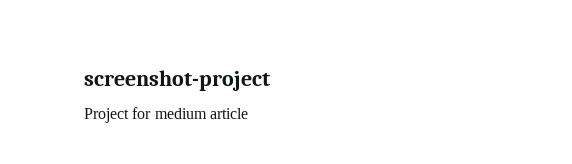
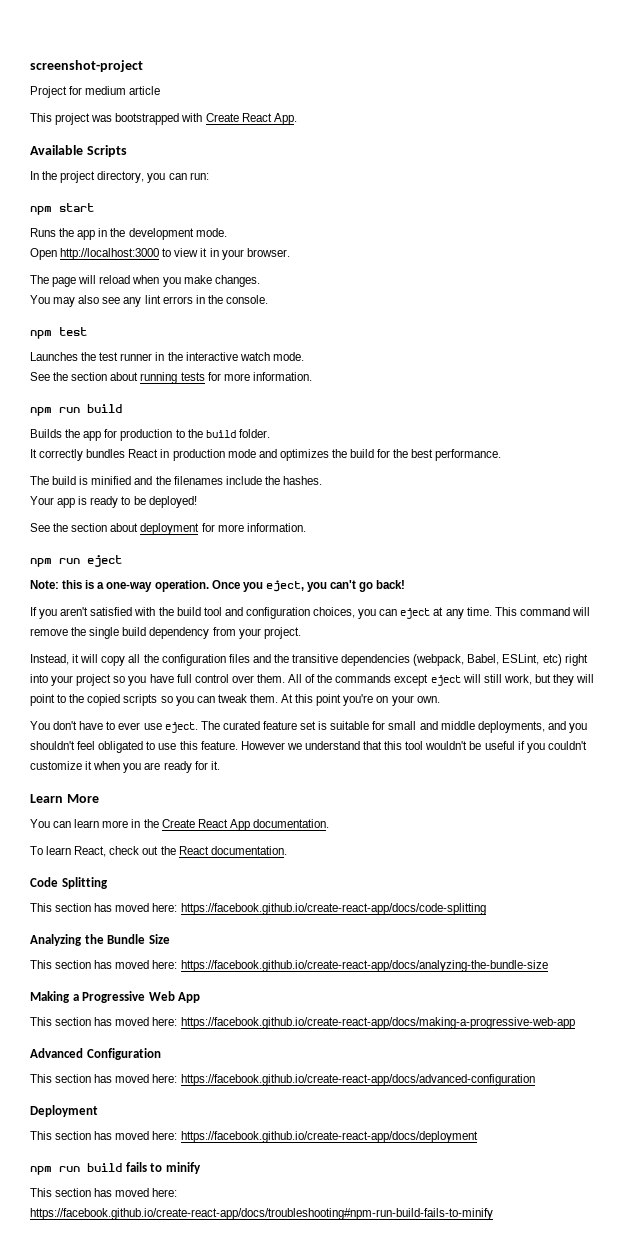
(248, 113) none -> [30,113,297,125] [30,145,127,157] [30,171,209,183] [30,203,94,215] [30,228,227,240] [30,248,290,260] [30,275,260,287] [30,295,268,307] [30,327,87,339] [30,352,304,361] [30,372,312,384] [30,404,122,416] [30,429,270,441] [30,449,502,461] [30,476,322,485] [30,496,197,508] [30,523,306,535] [30,555,122,567] [30,580,406,592] [30,607,590,619] [30,627,301,639] [30,654,588,666] [30,674,595,686] [30,694,440,706] [30,721,587,733] [30,741,587,753] [30,761,220,773] [30,794,99,803] [30,819,329,831] [30,846,287,857] [30,877,108,889] [30,903,486,915] [30,934,170,946] [30,960,548,972] [30,991,201,1003] [30,1017,575,1029] [30,1048,161,1060] [30,1074,535,1086] [30,1105,98,1117] [30,1131,478,1143] [30,1162,201,1175] [30,1188,178,1197] [30,1208,493,1220] // This project was bootstrapped with Create React App. // Available Scripts // In the project directory, you can run: // npm start // Runs the app in the development mode. // Open http://localhost:3000 to view it in your browser. // The page will reload when you make changes. // You may also see any lint errors in the console. // npm test // Launches the test runner in the interactive watch mode. // See the section about running tests for more information. // npm run build // Builds the app for production to the build folder. // It correctly bundles React in production mode and optimizes the build for the best performance. // The build is minified and the filenames include the hashes. // Your app is ready to be deployed! // See the section about deployment for more information. // npm run eject // Note: this is a one-way operation. Once you eject, you can't go back! // If you aren't satisfied with the build tool and configuration choices, you can eject at any time. This command will remove the single build dependency from your project. // Instead, it will copy all the configuration files and the transitive dependencies (webpack, Babel, ESLint, etc) right into your project so you have full control over them. All of the commands except eject will still work, but they will point to the copied scripts so you can tweak them. At this point you're on your own. // You don't have to ever use eject. The curated feature set is suitable for small and middle deployments, and you shouldn't feel obligated to use this feature. However we understand that this tool wouldn't be useful if you couldn't customize it when you are ready for it. // Learn More // You can learn more in the Create React App documentation. // To learn React, check out the React documentation. // Code Splitting // This section has moved here: https://facebook.github.io/create-react-app/docs/code-splitting // Analyzing the Bundle Size // This section has moved here: https://facebook.github.io/create-react-app/docs/analyzing-the-bundle-size // Making a Progressive Web App // This section has moved here: https://facebook.github.io/create-react-app/docs/making-a-progressive-web-app // Advanced Configuration // This section has moved here: https://facebook.github.io/create-react-app/docs/advanced-configuration // Deployment // This section has moved here: https://facebook.github.io/create-react-app/docs/deployment // npm run build fails to minify // This section has moved here: https://facebook.github.io/create-react-app/docs/troubleshooting#npm-run-build-fails-to-minify

